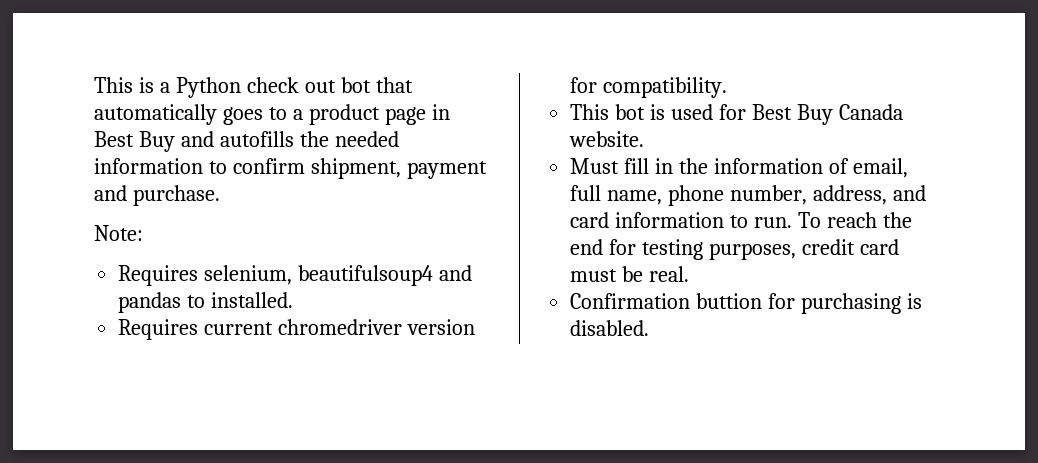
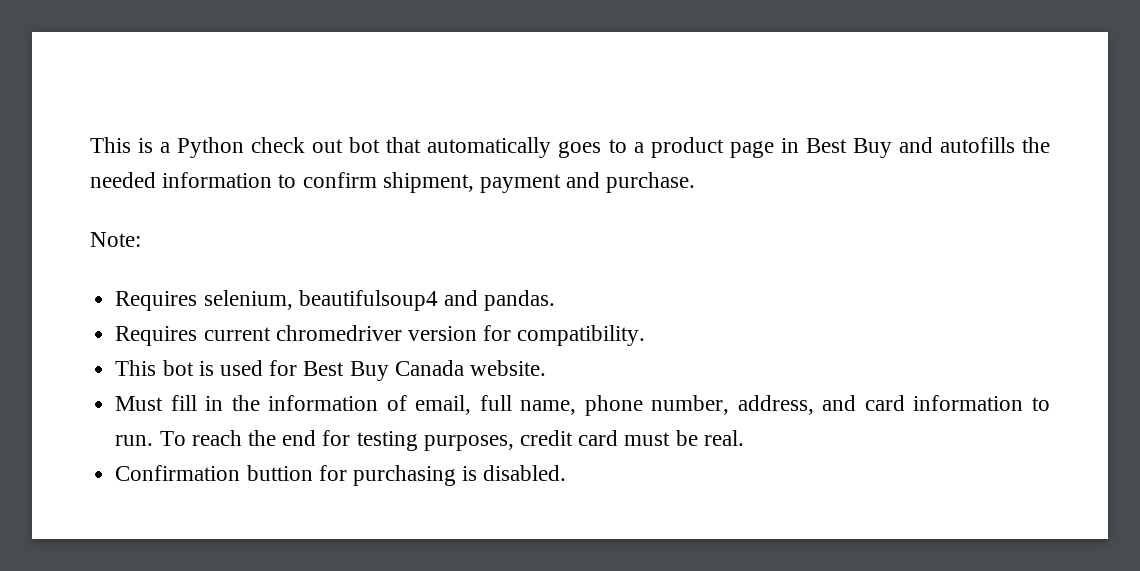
[118,292,294,313] pandas to installed. -> [484,290,556,311] pandas.

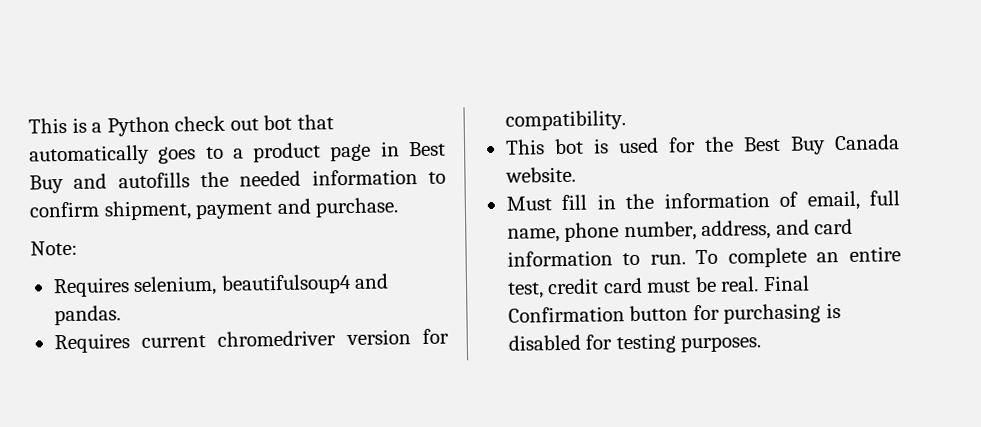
(298, 368) none -> [703,136,734,152] the
[191,430,514,451] reach the end for testing purposes, -> [727,246,901,268] [506,282,544,299] complete an entire test,
[115,465,567,486] // Confirmation buttion for purchasing is disabled. -> [762,275,810,292] [507,303,841,324] [507,333,762,354] Final Confirmation button for purchasing is disabled for testing purposes.

